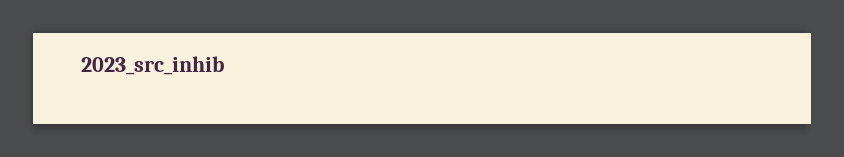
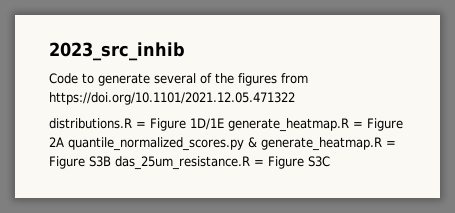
(225, 65) none -> [49,73,308,86] [49,92,295,105] [49,118,403,132] [49,137,396,151] [49,156,330,170] // Code to generate several of the figures from https://doi.org/10.1101/2021.12.05.471322 // distributions.R = Figure 1D/1E generate_heatmap.R = Figure 2A quantile_normalized_scores.py & generate_heatmap.R = Figure S3B das_25um_resistance.R = Figure S3C

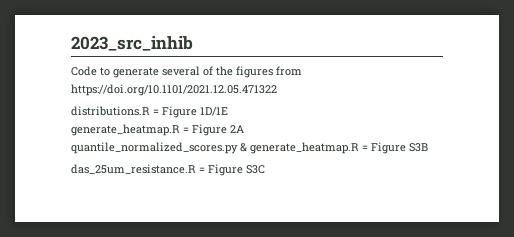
(224, 124) none -> (228, 111) //
(64, 142) none -> (244, 129) //
(111, 161) none -> (428, 147) //

